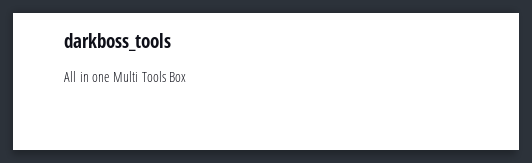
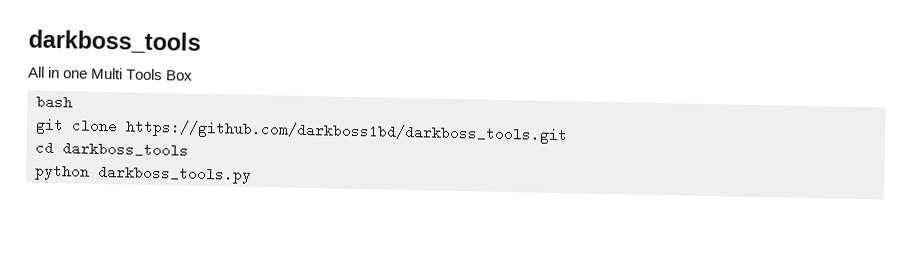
(187, 77) none -> [36,94,73,110] [35,118,568,145] [35,140,189,158] [34,164,252,184] // bash // git clone https://github.com/darkboss1bd/darkboss_tools.git // cd darkboss_tools // python darkboss_tools.py

